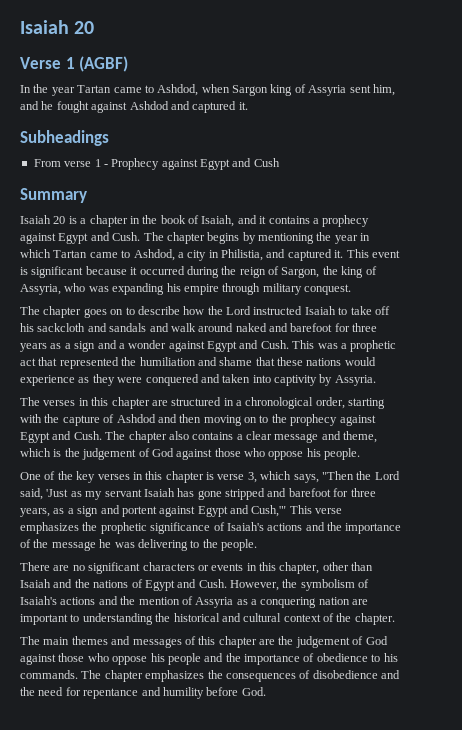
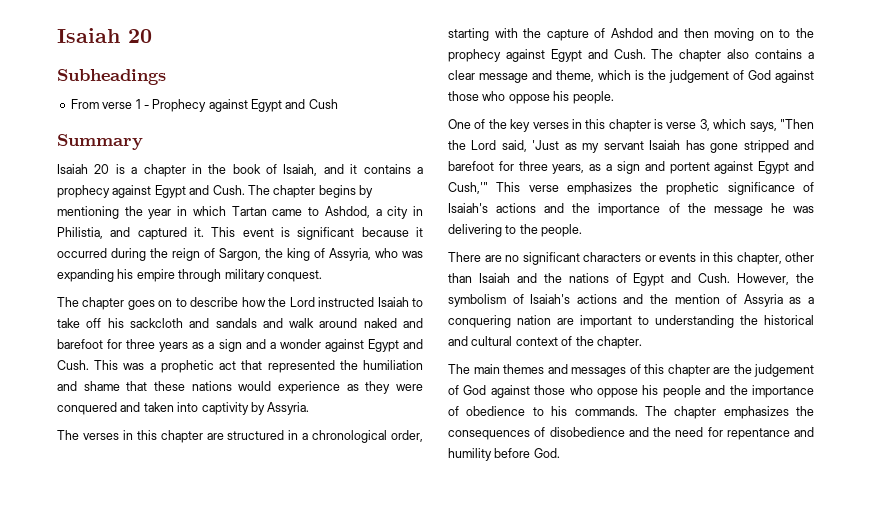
[20,20,95,34] [20,56,129,72] [20,84,395,96] [20,101,248,113] Isaiah 20 // Verse 1 (AGBF) // In the year Tartan came to Ashdod, when Sargon king of Assyria sent him, and he fought against Ashdod and captured it. -> [57,28,152,43] Isaiah 20

